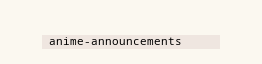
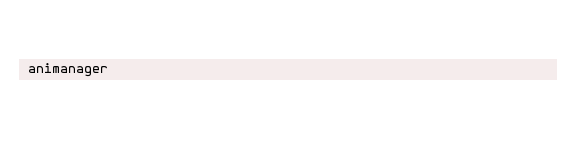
[48,37,182,45] anime-announcements -> [27,63,108,77] animanager

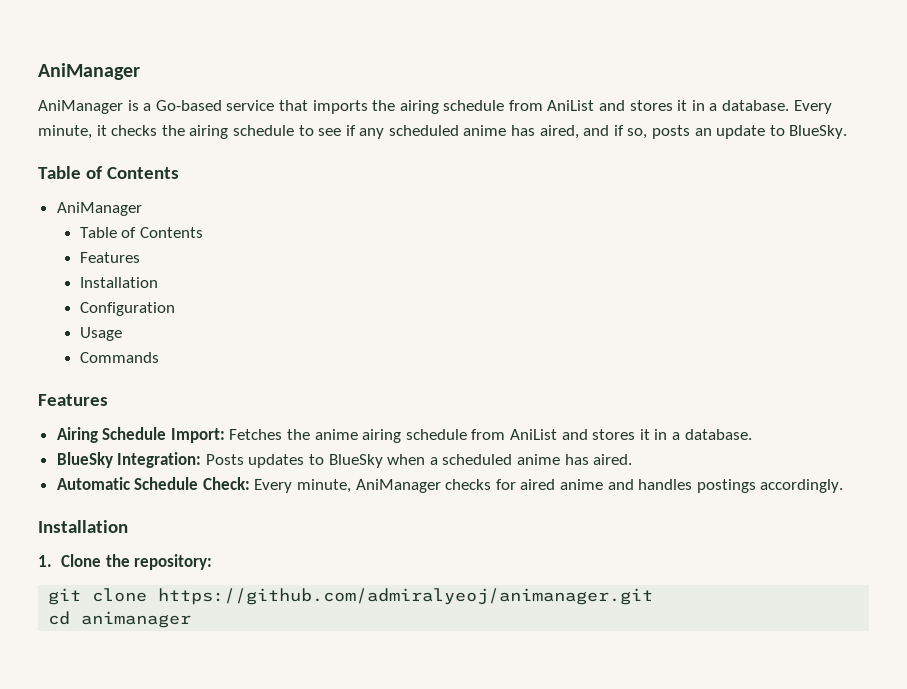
(27, 70) none -> [38,63,140,80] [38,100,832,114] [38,125,848,139] [38,166,179,179] [56,202,142,216] [79,227,204,238] [79,252,140,263] [79,277,158,288] [79,302,175,316] [79,327,122,341] [79,352,159,363] [38,394,108,406] [56,427,752,443] [56,452,633,468] [56,477,844,493] [38,520,128,533] [38,554,213,570] [48,588,654,605] [48,611,71,625] AniManager // AniManager is a Go-based service that imports the airing schedule from AniList and stores it in a database. Every minute, it checks the airing schedule to see if any scheduled anime has aired, and if so, posts an update to BlueSky. // Table of Contents // AniManager // Table of Contents // Features // Installation // Configuration // Usage // Commands // Features // Airing Schedule Import: Fetches the anime airing schedule from AniList and stores it in a database. // BlueSky Integration: Posts updates to BlueSky when a scheduled anime has aired. // Automatic Schedule Check: Every minute, AniManager checks for aired anime and handles postings accordingly. // Installation // 1. Clone the repository: // git clone https://github.com/admiralyeoj/animanager.git // cd

